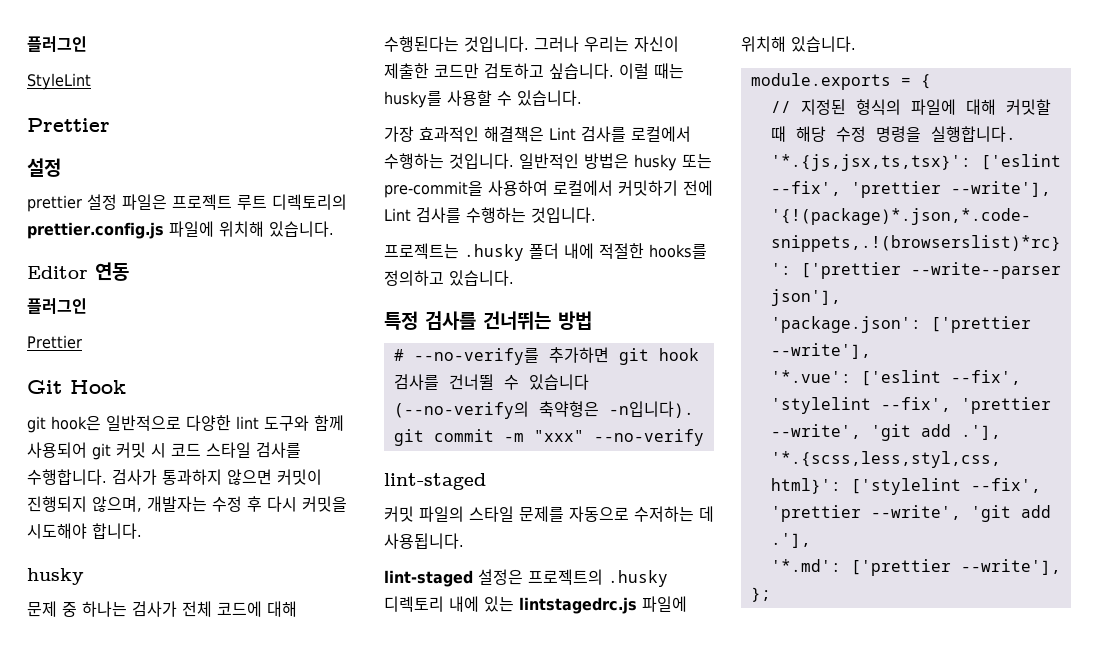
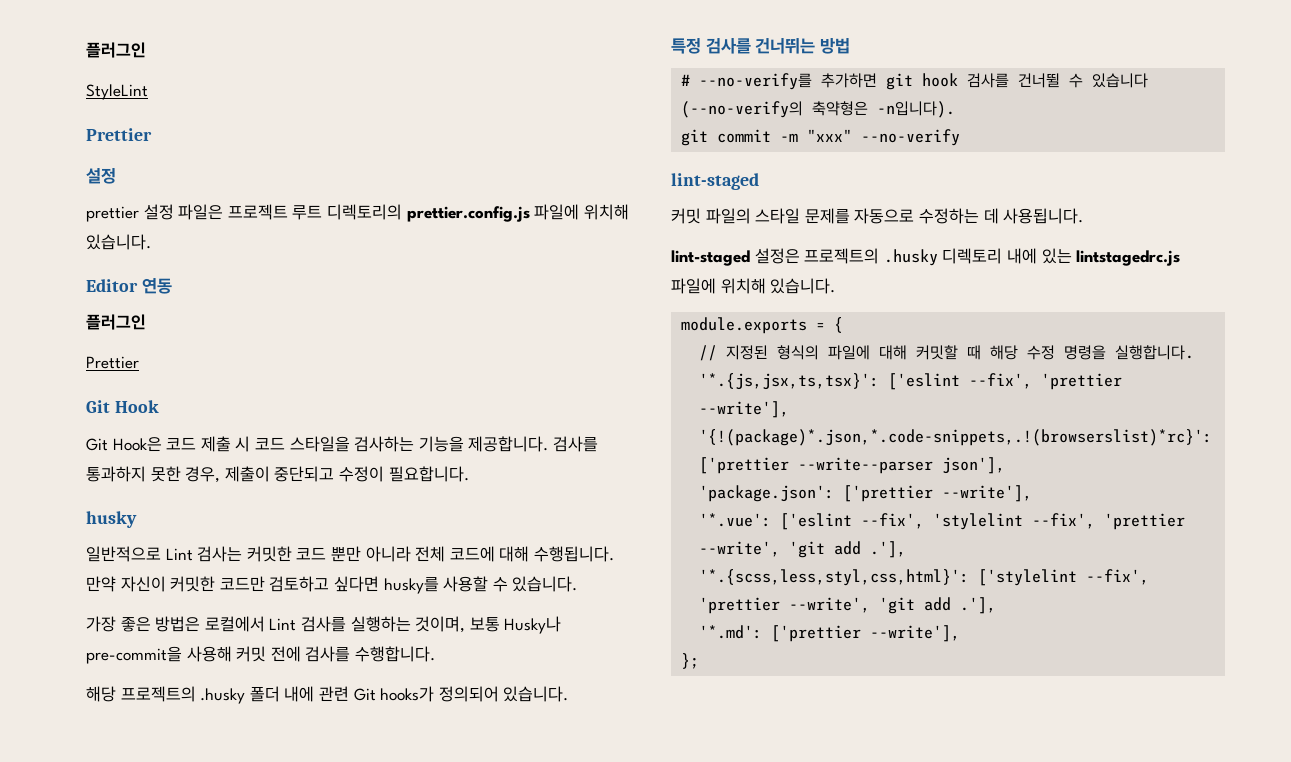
[27,415,344,433] [27,442,301,460] [27,469,322,485] [27,496,347,512] [27,523,142,539] [27,568,84,585] [27,601,297,617] [384,36,679,52] [384,63,684,79] git hook은 일반적으로 다양한 lint 도구와 함께 사용되어 git 커밋 시 코드 스타일 검사를 수행합니다. 검사가 통과하지 않으면 커밋이 진행되지 않으며, 개발자는 수정 후 다시 커밋을 시도해야 합니다. // husky // 문제 중 하나는 검사가 전체 코드에 대해 수행된다는 것입니다. 그러나 우리는 자신이 제출한 코드만 검토하고 싶습니다. 이럴 때는 -> [86,436,598,452] [86,466,469,483] [86,511,137,528] [86,546,614,562] [86,576,379,592] Git Hook은 코드 제출 시 코드 스타일을 검사하는 기능을 제공합니다. 검사를 통과하지 못한 경우, 제출이 중단되고 수정이 필요합니다. // husky // 일반적으로 Lint 검사는 커밋한 코드 뿐만 아니라 전체 코드에 대해 수행됩니다. 만약 자신이 커밋한 코드만 검토하고 싶다면
[419,126,691,142] [384,153,712,171] [384,180,713,198] [384,207,596,223] [384,243,707,261] [384,270,444,286] 효과적인 해결책은 Lint 검사를 로컬에서 수행하는 것입니다. 일반적인 방법은 husky 또는 pre-commit을 사용하여 로컬에서 커밋하기 전에 Lint 검사를 수행하는 것입니다. // 프로젝트는 .husky 폴더 내에 적절한 hooks를 정의하고 -> [120,616,562,634] [86,646,435,664] [86,686,499,704] 좋은 방법은 로컬에서 Lint 검사를 실행하는 것이며, 보통 Husky나 pre-commit을 사용해 커밋 전에 검사를 수행합니다. // 해당 프로젝트의 .husky 폴더 내에 관련 Git hooks가 정의되어
[634,506,694,522] 수저하는 -> [918,208,979,224] 수정하는

